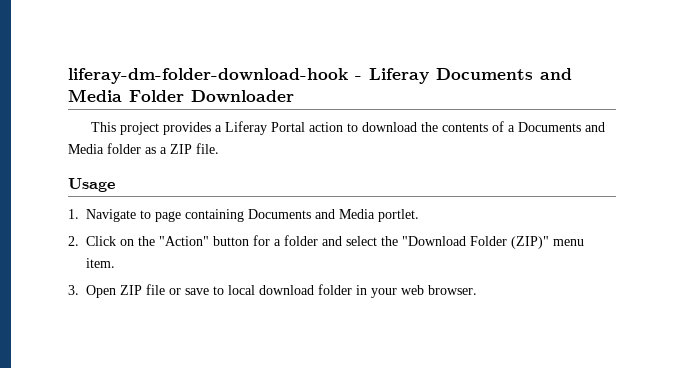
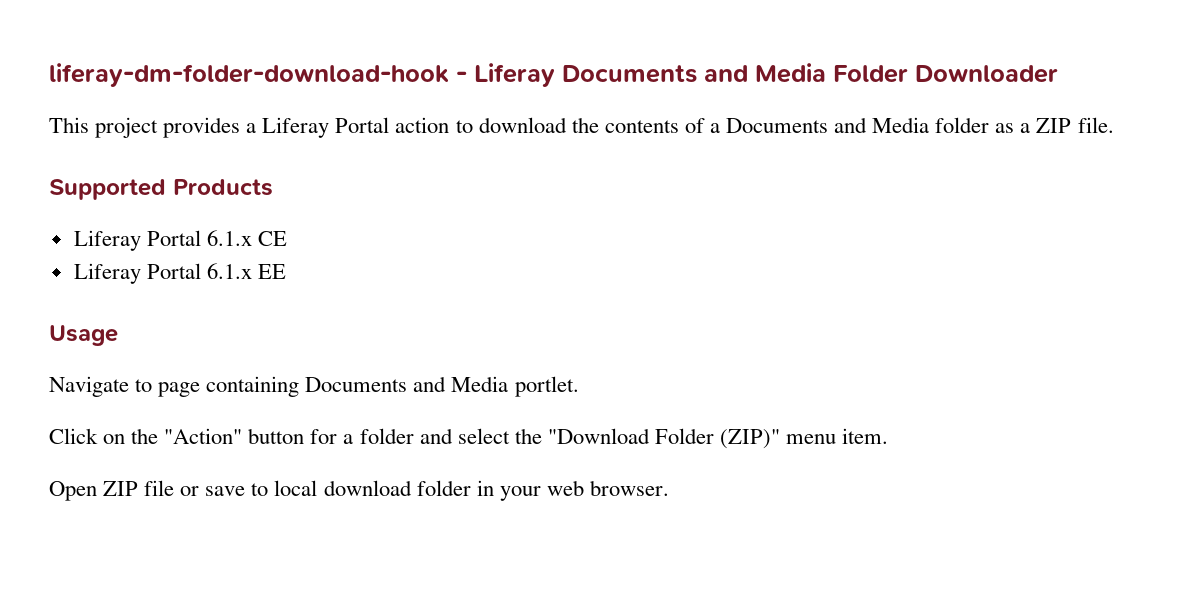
(219, 148) none -> [49,179,273,200] [73,230,287,251] [73,263,286,284] // Supported Products // Liferay Portal 6.1.x CE // Liferay Portal 6.1.x EE
[68,209,79,219] 1. -> (118, 335) none
[68,236,79,246] 2. -> (579, 386) none
[68,285,79,295] 3. -> (889, 436) none

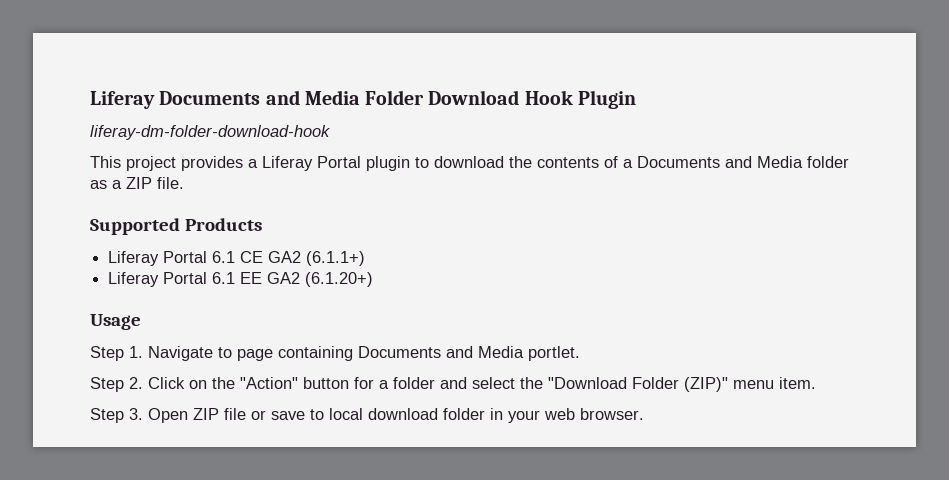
[49,63,467,87] liferay-dm-folder-download-hook - -> (90, 100) none
[915,65,1058,83] Downloader -> [428,90,636,109] [90,125,330,140] Download Hook Plugin // liferay-dm-folder-download-hook
[395,117,450,133] action -> [366,156,410,171] plugin
[206,230,252,246] 6.1.x -> [212,251,236,263] 6.1
[73,263,252,284] // Liferay Portal 6.1.x -> [268,251,366,266] [108,272,236,287] GA2 (6.1.1+) // Liferay Portal 6.1
(286, 271) none -> [267,272,374,287] GA2 (6.1.20+)
(118, 335) none -> [90,346,143,361] Step 1.
(579, 386) none -> [90,377,143,392] Step 2.
(889, 436) none -> [90,408,143,423] Step 3.

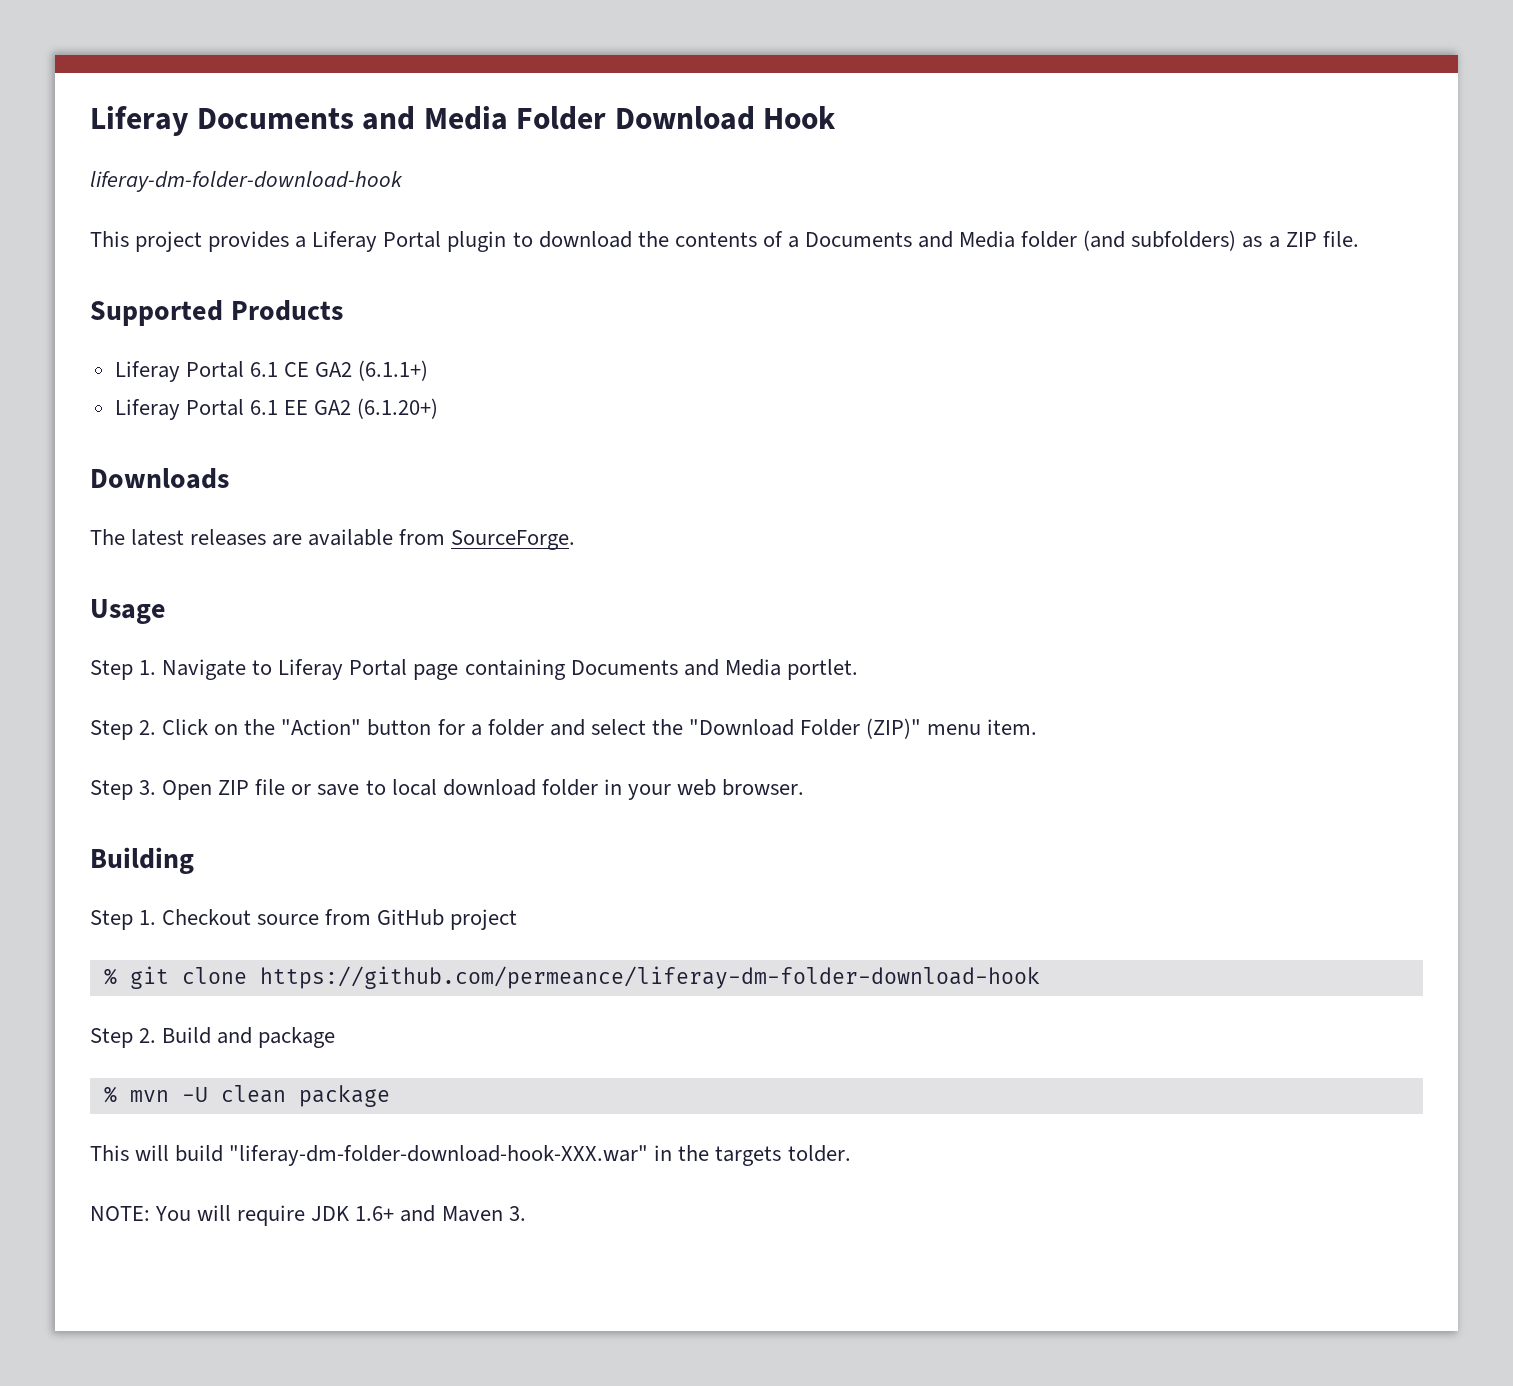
[577,90,636,109] Plugin -> (837, 117) none
(849, 162) none -> [1083,230,1237,251] (and subfolders)
(374, 279) none -> [90,468,229,489] [90,529,576,550] // Downloads // The latest releases are available from SourceForge.
(232, 352) none -> [278,659,408,680] Liferay Portal
(644, 414) none -> [90,847,194,874] [90,909,518,930] [103,966,1040,989] [90,1027,336,1048] [103,1085,390,1107] [90,1145,851,1166] [90,1205,526,1226] // Building // Step 1. Checkout source from GitHub project // % git clone https://github.com/permeance/liferay-dm-folder-download-hook // Step 2. Build and package // % mvn -U clean package // This will build "liferay-dm-folder-download-hook-XXX.war" in the targets tolder. // NOTE: You will require JDK 1.6+ and Maven 3.

